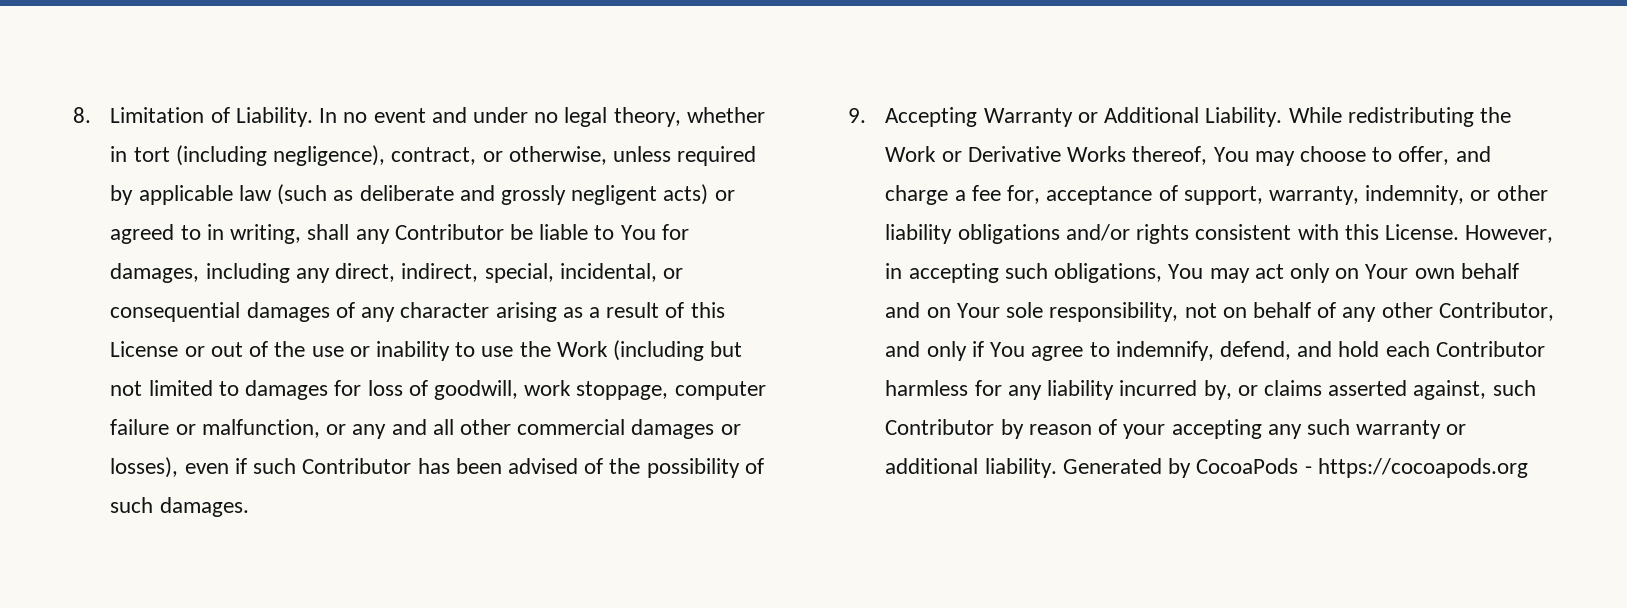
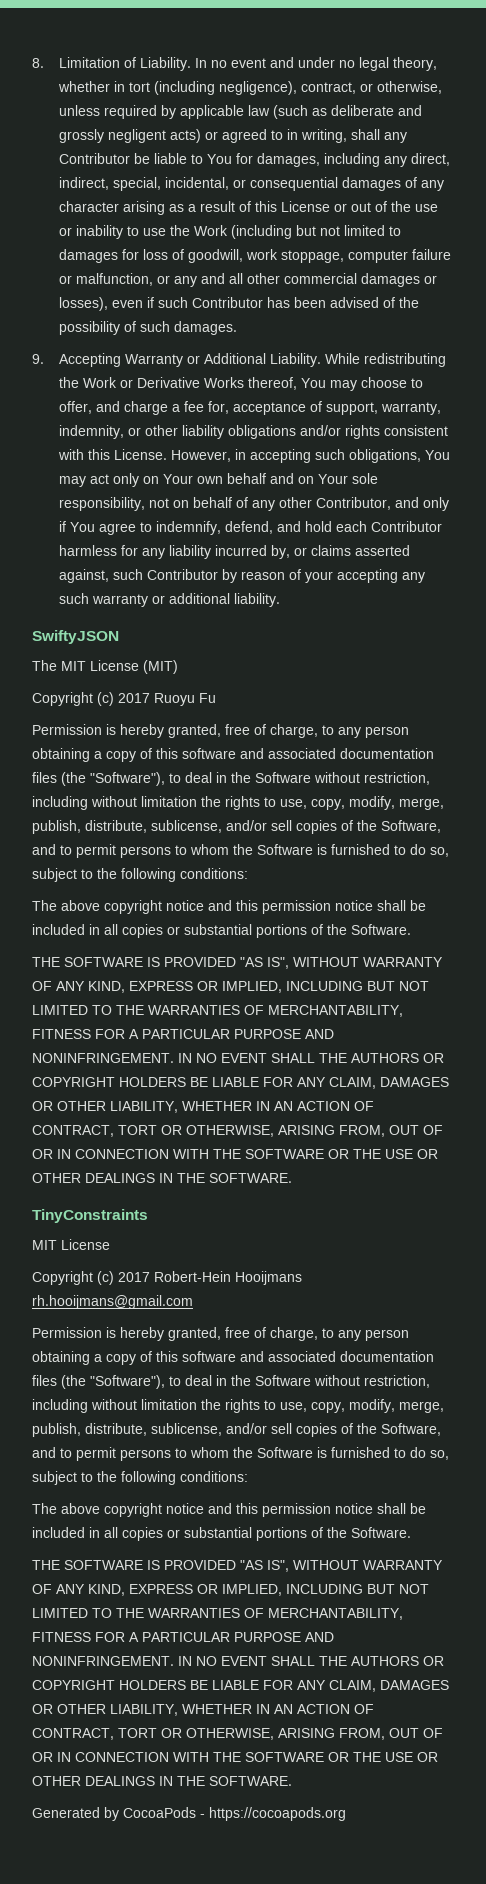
(1057, 468) none -> [32,630,119,644] [32,660,178,674] [32,692,216,706] [32,724,409,738] [32,748,434,762] [32,772,430,786] [32,796,444,810] [32,820,441,834] [32,844,449,858] [32,868,248,882] [32,900,426,914] [32,924,411,938] [32,957,443,969] [32,981,429,993] [32,1005,403,1017] [32,1029,334,1039] [32,1053,444,1063] [32,1077,449,1089] [32,1101,374,1113] [32,1125,443,1137] [32,1149,438,1159] [32,1173,292,1183] [32,1209,148,1223] [32,1239,110,1250] [32,1271,302,1285] [32,1295,193,1309] [32,1327,409,1341] [32,1351,434,1365] [32,1375,430,1389] [32,1399,444,1413] [32,1423,441,1437] [32,1447,449,1461] [32,1471,248,1485] [32,1503,426,1517] [32,1527,411,1541] [32,1560,443,1572] [32,1584,429,1596] [32,1608,403,1620] [32,1632,334,1642] [32,1656,444,1666] [32,1680,449,1692] [32,1704,374,1716] [32,1728,443,1740] [32,1752,438,1762] [32,1776,292,1786] // SwiftyJSON // The MIT License (MIT) // Copyright (c) 2017 Ruoyu Fu // Permission is hereby granted, free of charge, to any person obtaining a copy of this software and associated documentation files (the "Software"), to deal in the Software without restriction, including without limitation the rights to use, copy, modify, merge, publish, distribute, sublicense, and/or sell copies of the Software, and to permit persons to whom the Software is furnished to do so, subject to the following conditions: // The above copyright notice and this permission notice shall be included in all copies or substantial portions of the Software. // THE SOFTWARE IS PROVIDED "AS IS", WITHOUT WARRANTY OF ANY KIND, EXPRESS OR IMPLIED, INCLUDING BUT NOT LIMITED TO THE WARRANTIES OF MERCHANTABILITY, FITNESS FOR A PARTICULAR PURPOSE AND NONINFRINGEMENT. IN NO EVENT SHALL THE AUTHORS OR COPYRIGHT HOLDERS BE LIABLE FOR ANY CLAIM, DAMAGES OR OTHER LIABILITY, WHETHER IN AN ACTION OF CONTRACT, TORT OR OTHERWISE, ARISING FROM, OUT OF OR IN CONNECTION WITH THE SOFTWARE OR THE USE OR OTHER DEALINGS IN THE SOFTWARE. // TinyConstraints // MIT License // Copyright (c) 2017 Robert-Hein Hooijmans rh.hooijmans@gmail.com // Permission is hereby granted, free of charge, to any person obtaining a copy of this software and associated documentation files (the "Software"), to deal in the Software without restriction, including without limitation the rights to use, copy, modify, merge, publish, distribute, sublicense, and/or sell copies of the Software, and to permit persons to whom the Software is furnished to do so, subject to the following conditions: // The above copyright notice and this permission notice shall be included in all copies or substantial portions of the Software. // THE SOFTWARE IS PROVIDED "AS IS", WITHOUT WARRANTY OF ANY KIND, EXPRESS OR IMPLIED, INCLUDING BUT NOT LIMITED TO THE WARRANTIES OF MERCHANTABILITY, FITNESS FOR A PARTICULAR PURPOSE AND NONINFRINGEMENT. IN NO EVENT SHALL THE AUTHORS OR COPYRIGHT HOLDERS BE LIABLE FOR ANY CLAIM, DAMAGES OR OTHER LIABILITY, WHETHER IN AN ACTION OF CONTRACT, TORT OR OTHERWISE, ARISING FROM, OUT OF OR IN CONNECTION WITH THE SOFTWARE OR THE USE OR OTHER DEALINGS IN THE SOFTWARE. //

